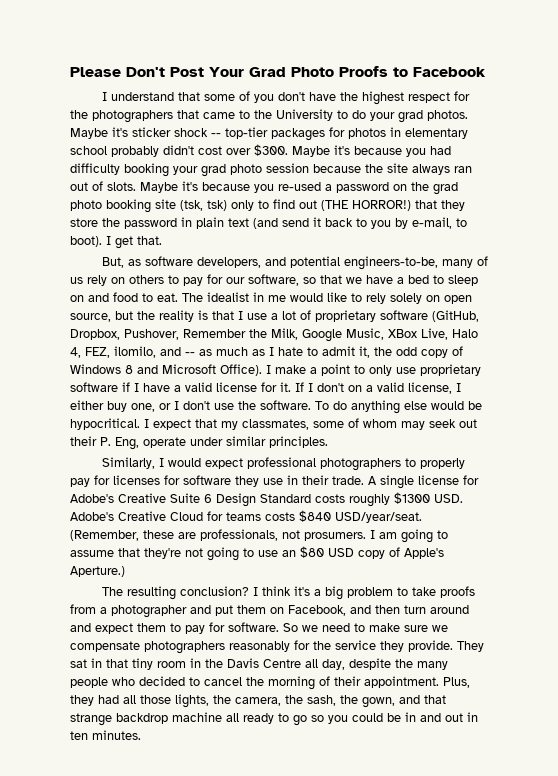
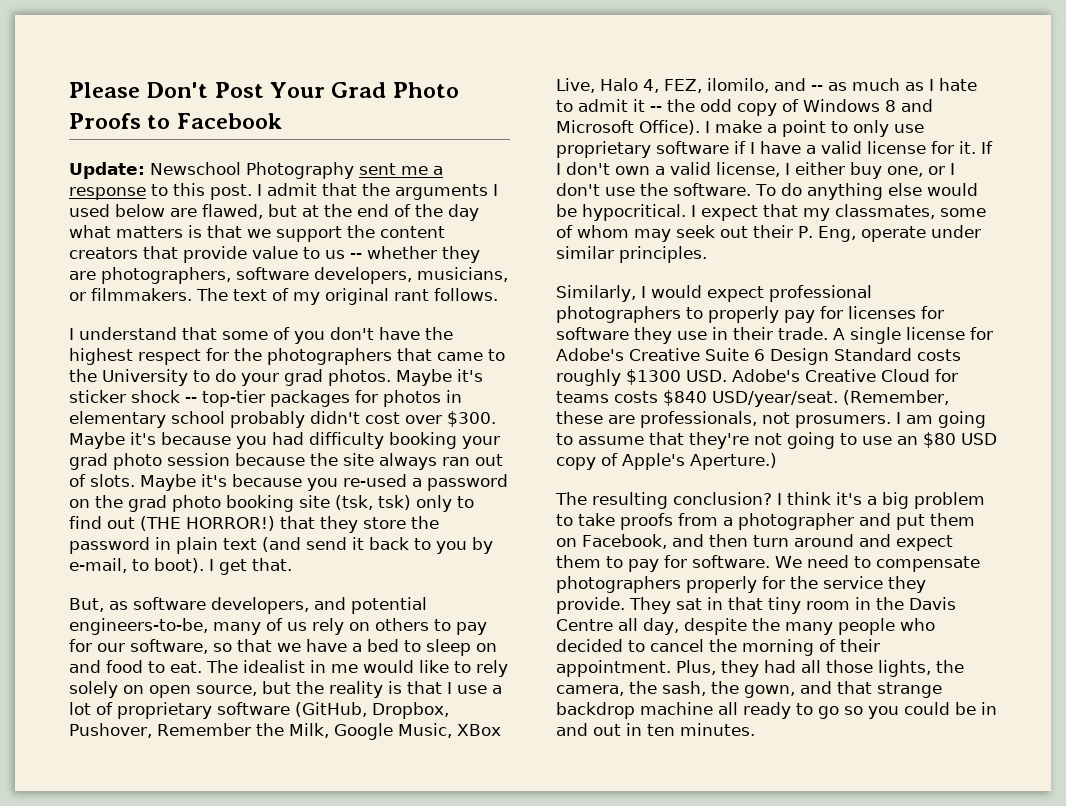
(486, 72) none -> [69,162,443,179] [69,183,498,200] [69,204,479,221] [69,225,445,242] [69,246,480,263] [69,267,508,284] [69,288,498,305] // Update: Newschool Photography sent me a response to this post. I admit that the arguments I used below are flawed, but at the end of the day what matters is that we support the content creators that provide value to us -- whether they are photographers, software developers, musicians, or filmmakers. The text of my original rant follows.
[359,346,370,358] it, -> [633,99,662,112] it --
[348,385,362,392] on -> [615,166,650,175] own
[283,623,448,632] So we need to make sure we -> [775,555,871,568] We need to
[229,641,290,652] reasonably -> [686,576,757,593] properly

